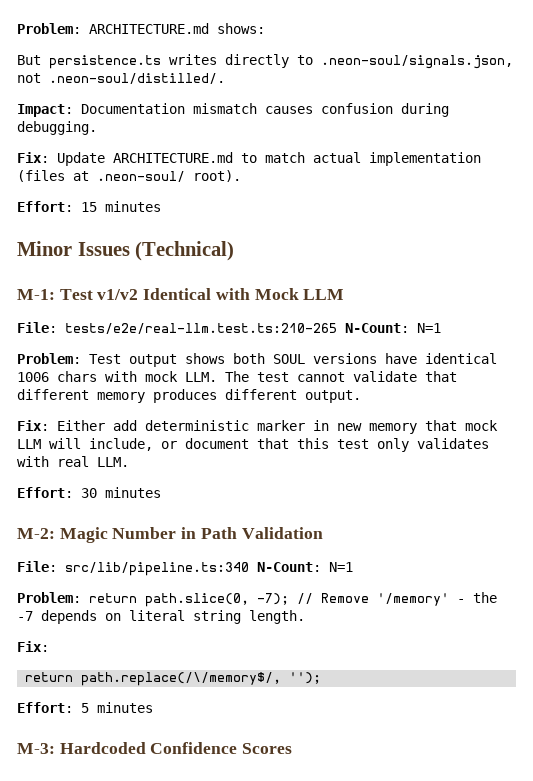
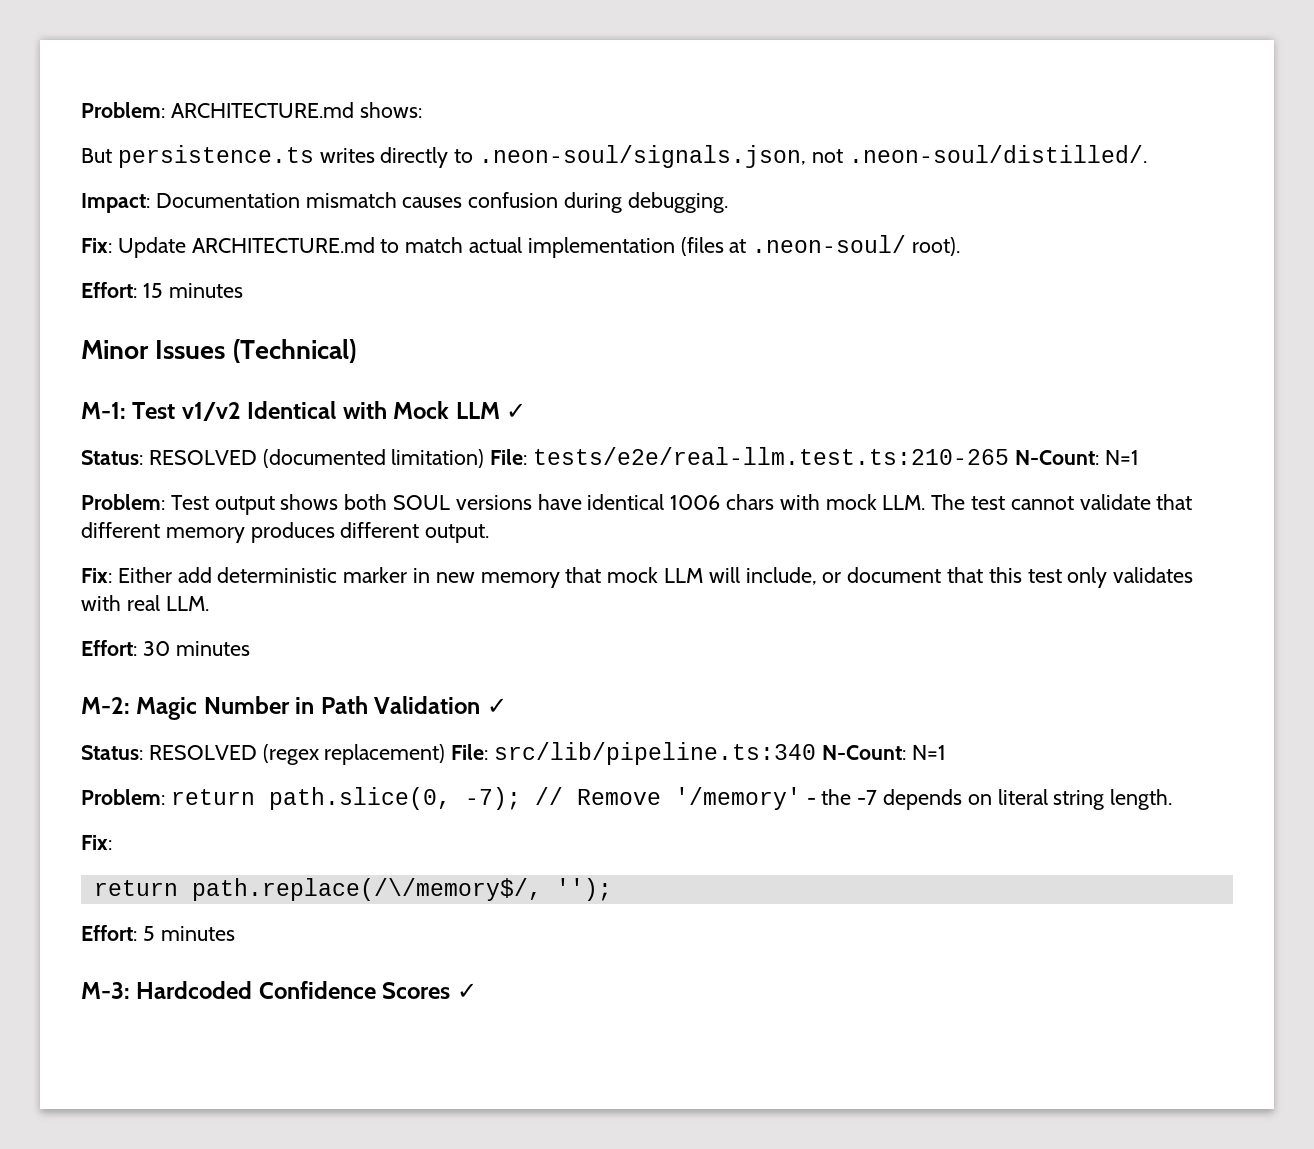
(345, 294) // -> [506,403,527,419] [81,449,485,468] ✓ // Status: RESOLVED (documented limitation)
(323, 533) // -> [486,698,507,714] [81,744,446,765] ✓ // Status: RESOLVED (regex replacement)
(293, 748) none -> [456,983,477,999] ✓

